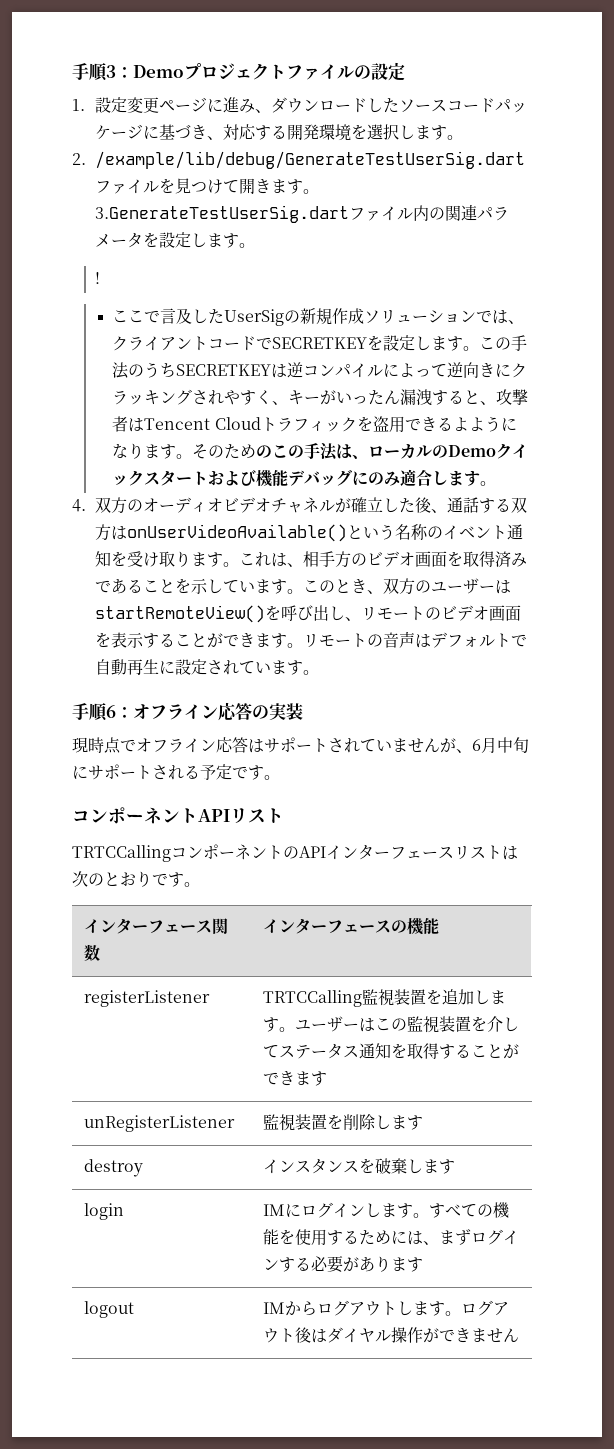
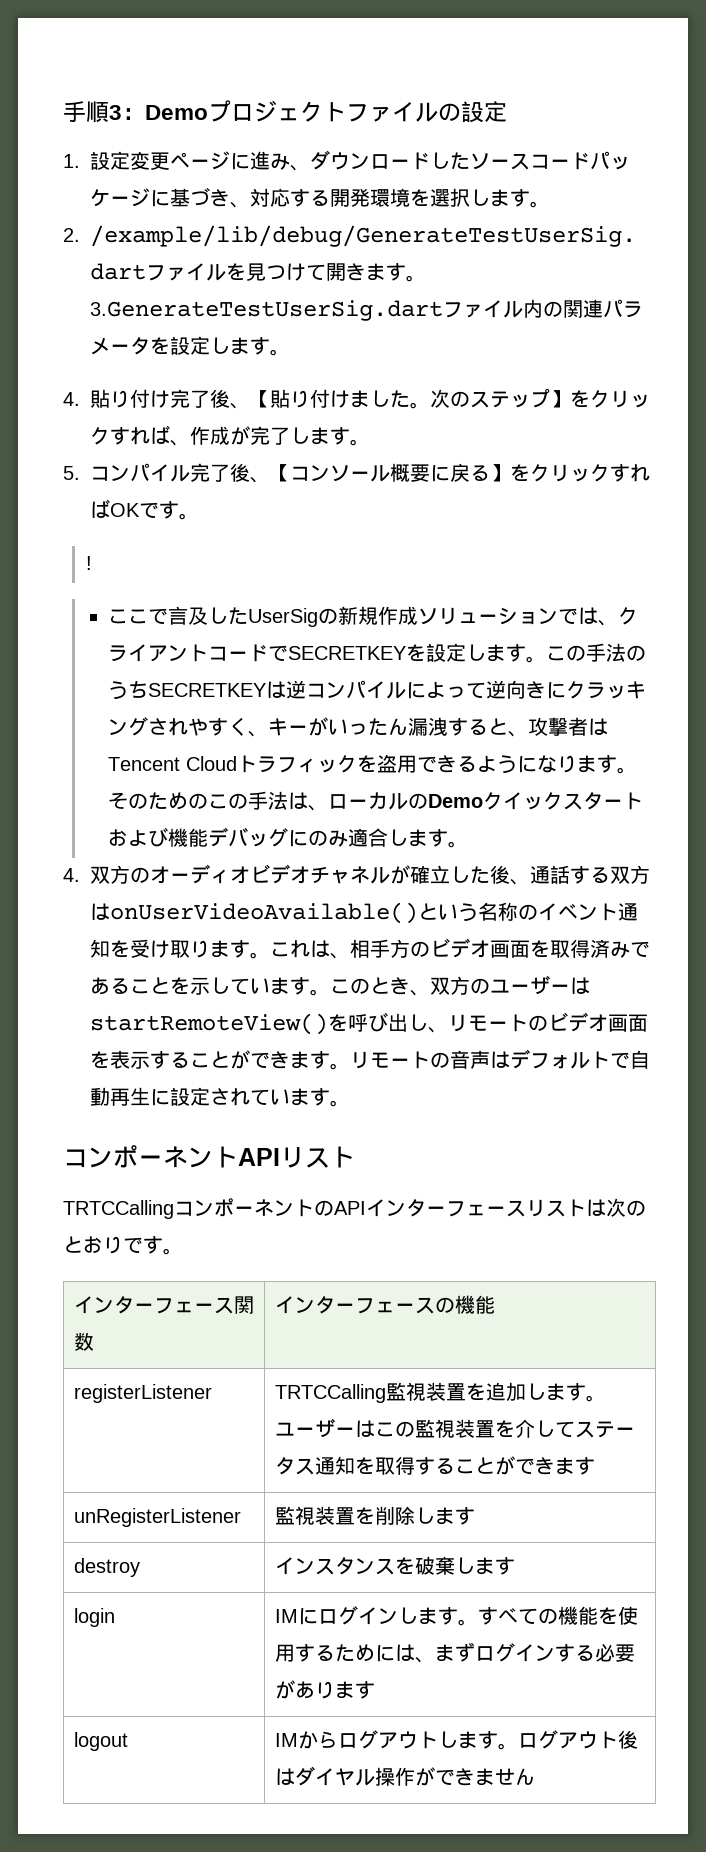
(255, 245) none -> [63,388,650,409] [90,425,370,446] [63,463,650,483] [90,499,199,520] // 4.貼り付け完了後、【貼り付けました。次のステップ】をクリックすれば、作成が完了します。 // 5.コンパイル完了後、【コンソール概要に戻る】をクリックすればOKです。
[468,417,485,431] よ -> (498, 763) none
[72,702,303,721] [72,737,529,754] [72,764,280,780] // 手順6：オフライン応答の実装 // 現時点でオフライン応答はサポートされていませんが、6月中旬にサポートされる予定です。 -> (350, 1103) none

